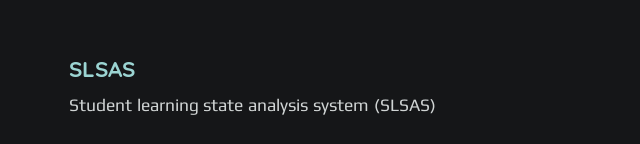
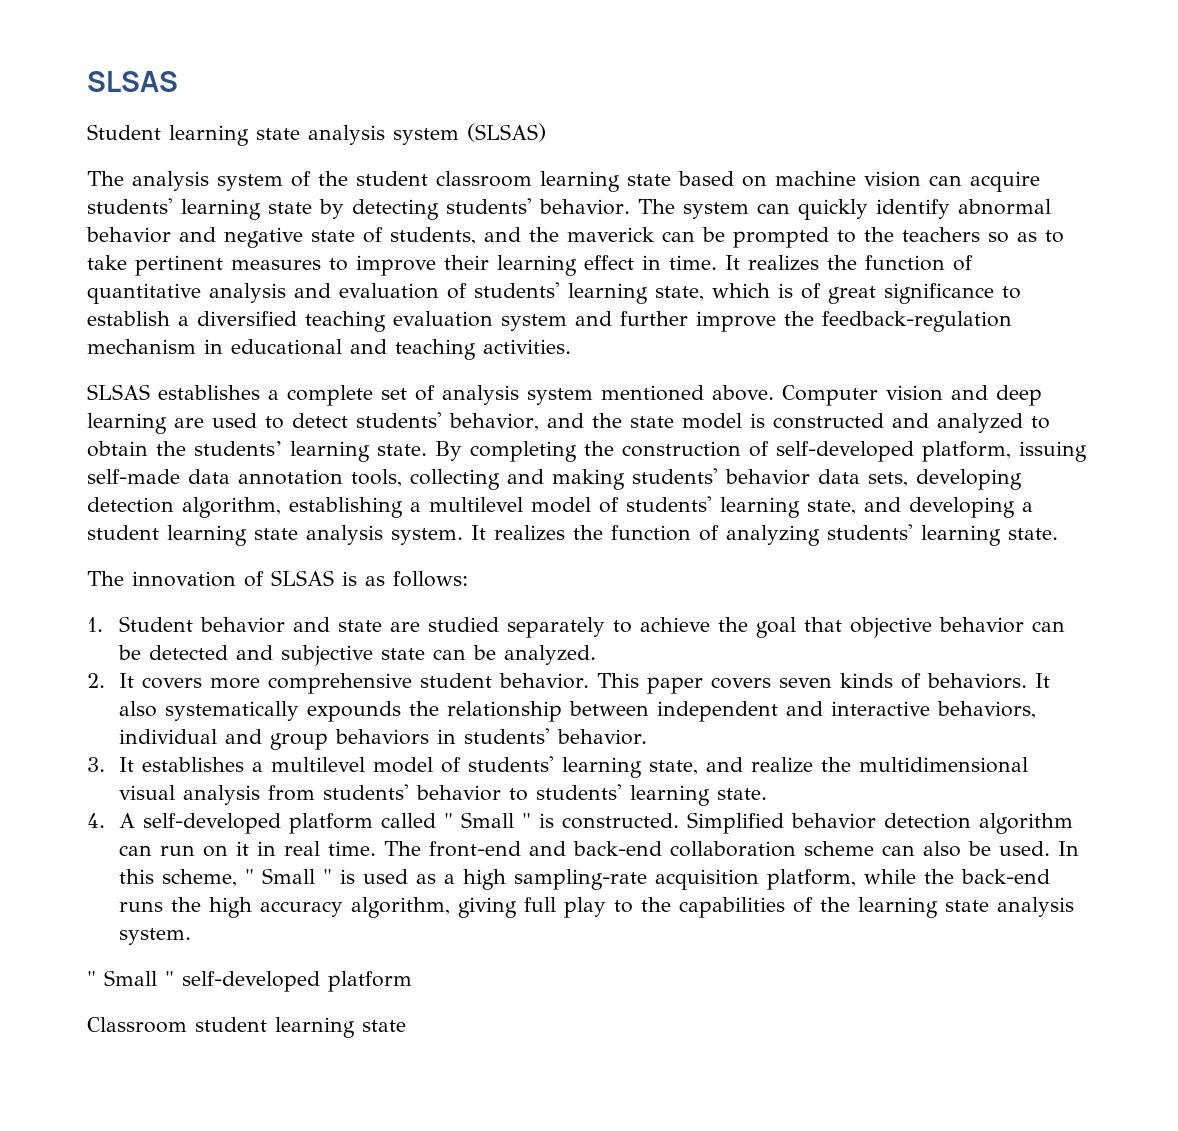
(436, 106) none -> [87,171,1040,192] [87,198,1051,220] [86,227,1064,248] [87,255,973,276] [87,282,1021,304] [87,311,1012,332] [87,339,571,360] [87,384,1042,406] [87,412,1050,434] [87,441,1087,462] [87,468,1022,490] [87,496,1033,518] [87,524,1058,546] [87,570,468,587] [87,616,1065,638] [117,645,596,666] [87,673,1051,694] [118,701,1036,722] [118,728,648,750] [87,756,1028,778] [118,784,767,806] [87,812,1073,834] [118,841,1079,857] [118,868,1050,890] [118,897,1074,918] [118,928,191,945] [87,970,412,992] [87,1017,406,1038] // The analysis system of the student classroom learning state based on machine vision can acquire students' learning state by detecting students' behavior. The system can quickly identify abnormal behavior and negative state of students, and the maverick can be prompted to the teachers so as to take pertinent measures to improve their learning effect in time. It realizes the function of quantitative analysis and evaluation of students' learning state, which is of great significance to establish a diversified teaching evaluation system and further improve the feedback-regulation mechanism in educational and teaching activities. // SLSAS establishes a complete set of analysis system mentioned above. Computer vision and deep learning are used to detect students' behavior, and the state model is constructed and analyzed to obtain the students’ learning state. By completing the construction of self-developed platform, issuing self-made data annotation tools, collecting and making students' behavior data sets, developing detection algorithm, establishing a multilevel model of students' learning state, and developing a student learning state analysis system. It realizes the function of analyzing students' learning state. // The innovation of SLSAS is as follows: // 1. Student behavior and state are studied separately to achieve the goal that objective behavior can be detected and subjective state can be analyzed. // 2. It covers more comprehensive student behavior. This paper covers seven kinds of behaviors. It also systematically expounds the relationship between independent and interactive behaviors, individual and group behaviors in students' behavior. // 3. It establishes a multilevel model of students' learning state, and realize the multidimensional visual analysis from students' behavior to students' learning state. // 4. A self-developed platform called " Small " is constructed. Simplified behavior detection algorithm can run on it in real time. The front-end and back-end collaboration scheme can also be used. In this scheme, " Small " is used as a high sampling-rate acquisition platform, while the back-end runs the high accuracy algorithm, giving full play to the capabilities of the learning state analysis system. // " Small " self-developed platform // Classroom student learning state

